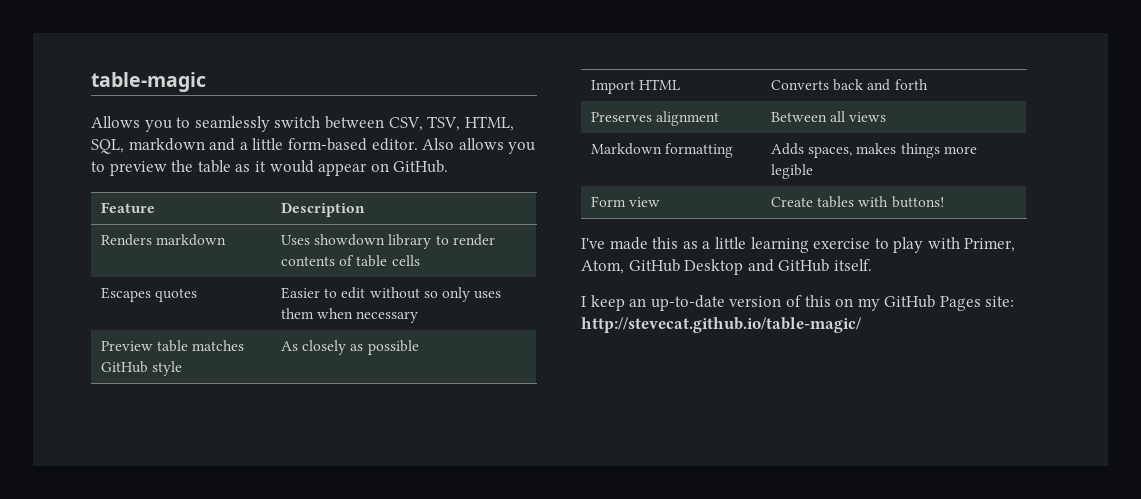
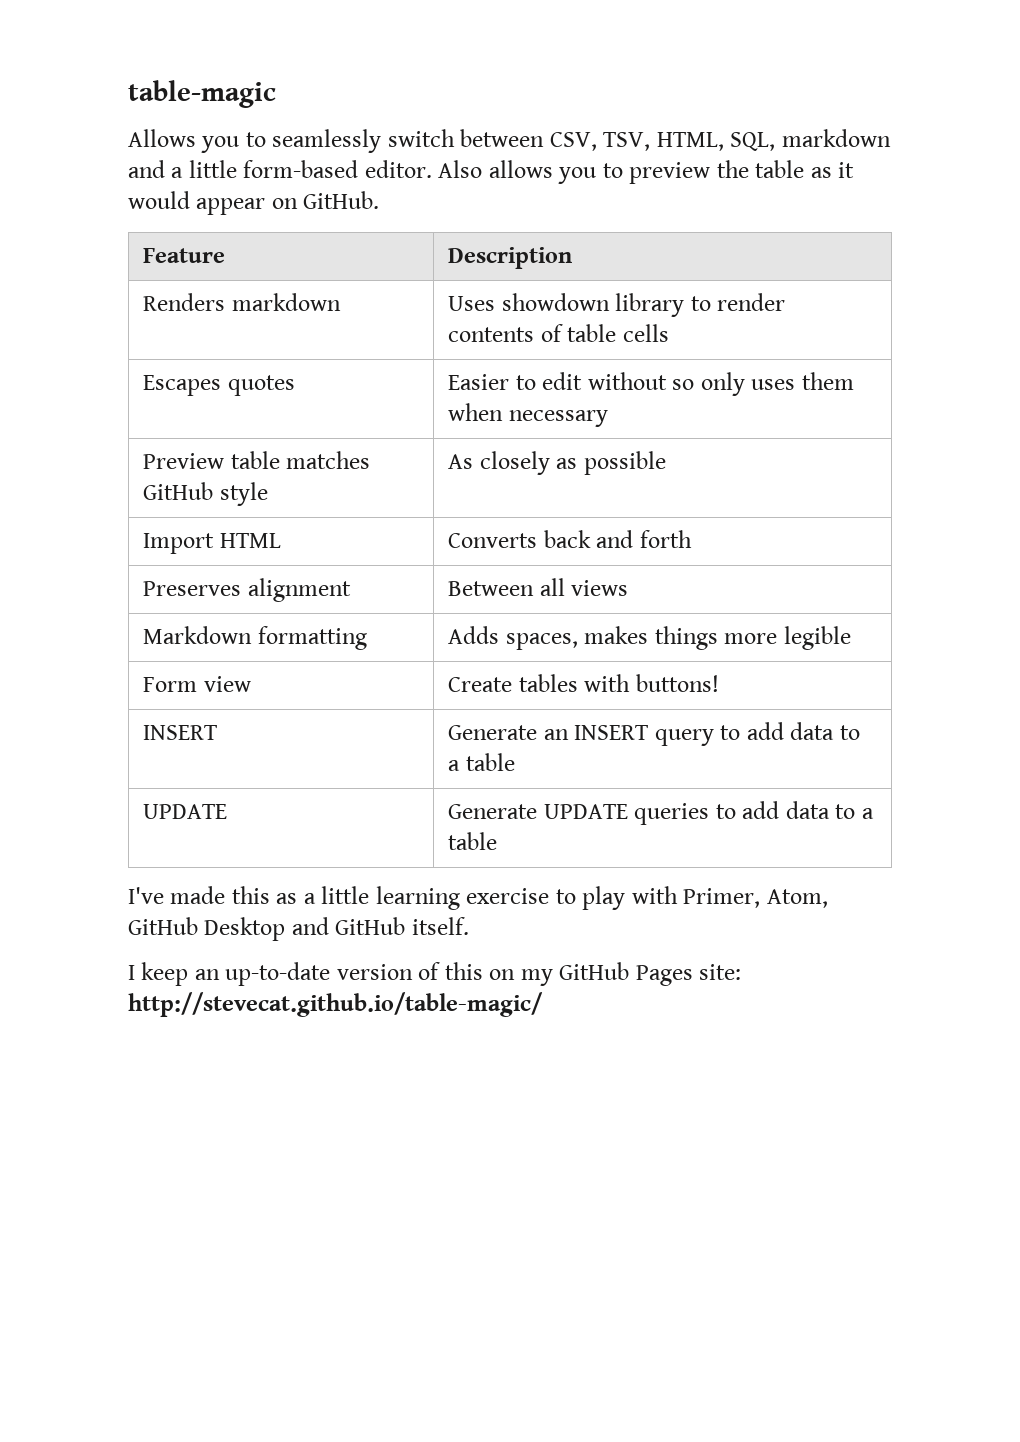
(944, 202) none -> [143,725,218,740] [448,722,860,746] [448,753,515,771] [143,804,228,819] [448,801,874,825] [448,832,498,850] // INSERT | Generate an INSERT query to add data to a table // UPDATE | Generate UPDATE queries to add data to a table

